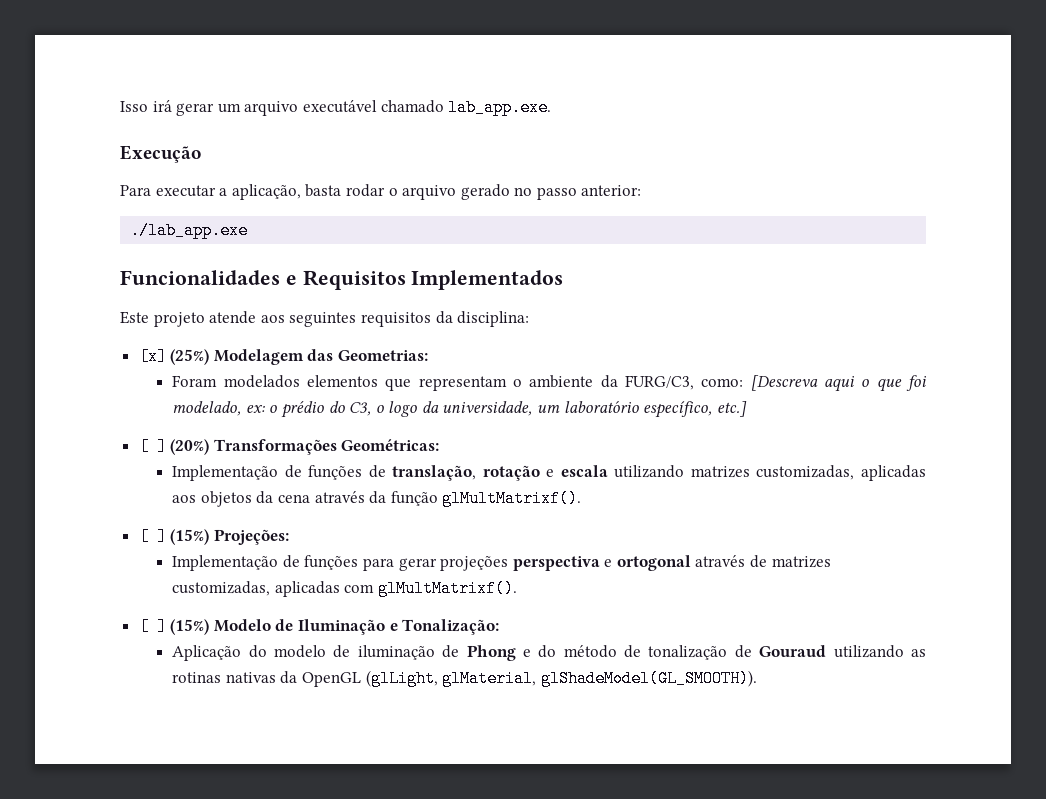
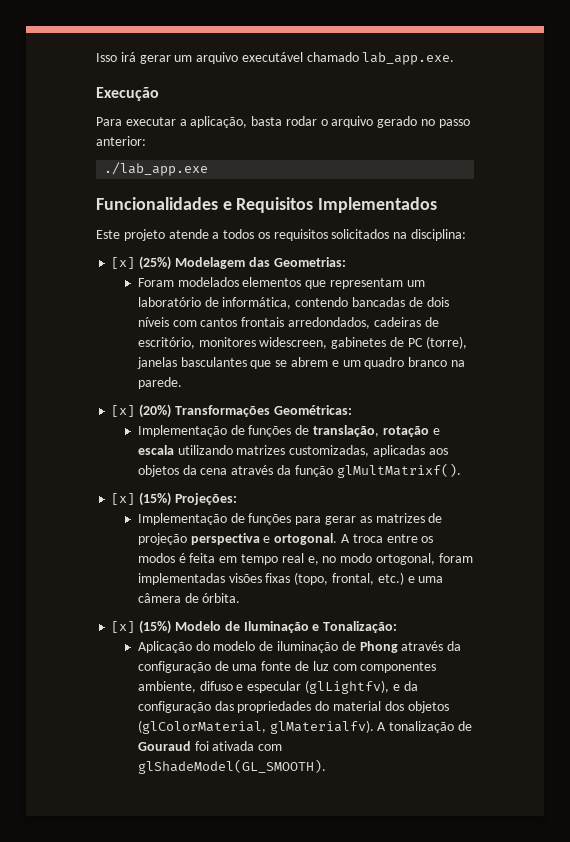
[260,311,453,327] aos seguintes requisitos da -> [212,229,408,241] a todos os requisitos solicitados na
[512,375,927,392] [172,401,747,418] [138,438,167,455] o ambiente da FURG/C3, como: [Descreva aqui o que foi modelado, ex: o prédio do C3, o logo da universidade, um laboratório específico, etc.] // [ ] -> [406,280,425,287] [137,297,449,309] [137,317,439,329] [137,336,467,349] [136,357,465,369] [137,377,182,389] [111,405,136,417] um laboratório de informática, contendo bancadas de dois níveis com cantos frontais arredondados, cadeiras de escritório, monitores widescreen, gabinetes de PC (torre), janelas basculantes que se abrem e um quadro branco na parede. // [x]
[138,528,167,545] [ ] -> [111,493,136,505] [x]
[440,555,831,571] [172,580,517,597] [138,618,167,635] projeções perspectiva e ortogonal através de matrizes customizadas, aplicadas com glMultMatrixf(). // [ ] -> [359,513,443,523] [137,533,434,545] [137,553,473,565] [137,572,444,585] [137,593,241,603] [111,621,136,633] as matrizes de projeção perspectiva e ortogonal. A troca entre os modos é feita em tempo real e, no modo ortogonal, foram implementadas visões fixas (topo, frontal, etc.) e uma câmera de órbita. // [x]
[522,645,927,660] [172,670,757,687] e do método de tonalização de Gouraud utilizando as rotinas nativas da OpenGL (glLight, glMaterial, glShadeModel(GL_SMOOTH)). -> [401,641,462,651] [137,661,437,673] [137,680,418,694] [137,701,449,713] [137,720,473,734] [137,741,283,751] [137,759,326,774] através da configuração de uma fonte de luz com componentes ambiente, difuso e especular (glLightfv), e da configuração das propriedades do material dos objetos (glColorMaterial, glMaterialfv). A tonalização de Gouraud foi ativada com glShadeModel(GL_SMOOTH).

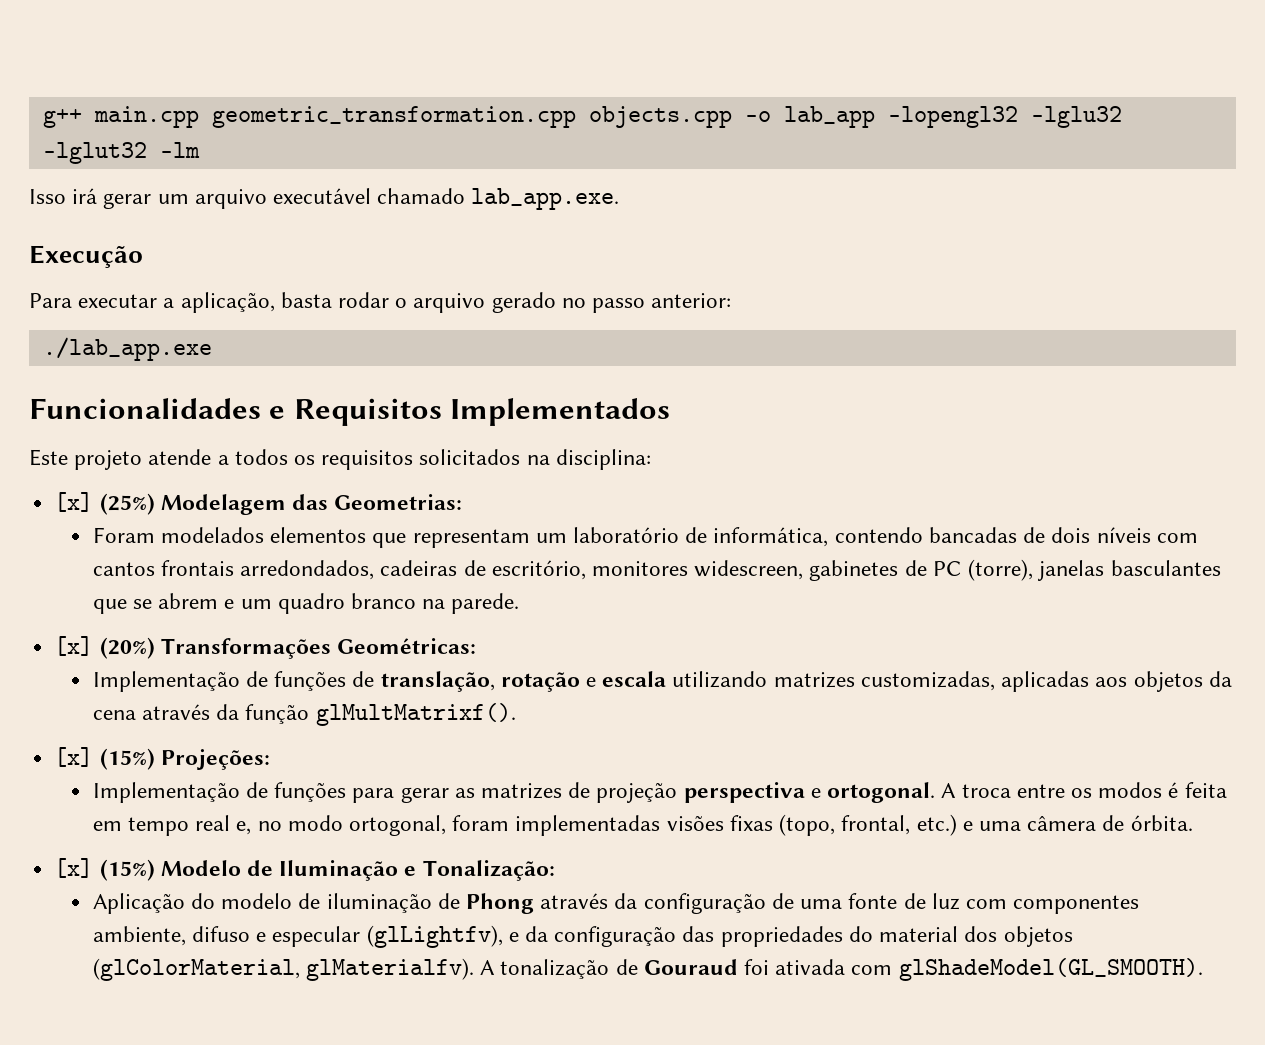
(96, 57) none -> [42,106,1122,128] [42,142,200,164] g++ main.cpp geometric_transformation.cpp objects.cpp -o lab_app -lopengl32 -lglu32 -lglut32 -lm //

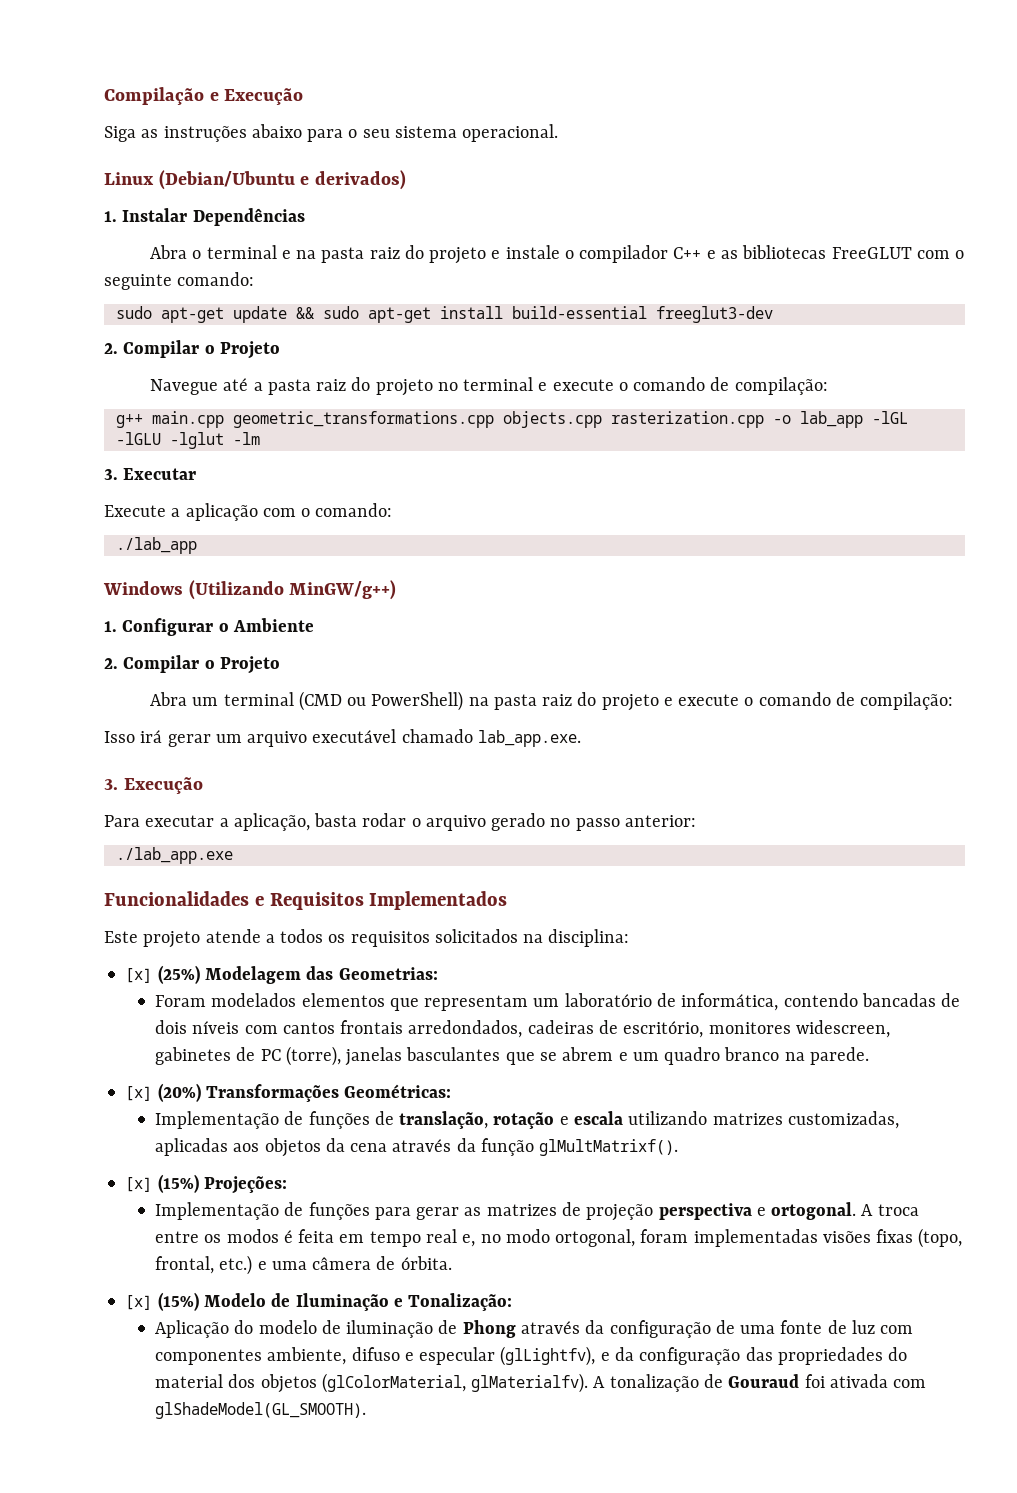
[42,106,1122,128] [42,142,200,164] g++ main.cpp geometric_transformation.cpp objects.cpp -o lab_app -lopengl32 -lglu32 -lglut32 -lm -> [104,87,304,105] [104,124,559,142] [104,170,406,190] [104,208,305,226] [150,245,965,264] [104,272,255,290] [115,306,773,323] [104,340,280,359] [150,377,828,396] [115,411,908,428] [115,432,260,449] [104,468,197,480] [104,503,393,521] [115,537,197,554] [103,580,397,600] [104,618,314,636] [104,655,280,674] [150,691,954,711] Compilação e Execução // Siga as instruções abaixo para o seu sistema operacional. // Linux (Debian/Ubuntu e derivados) // 1. Instalar Dependências // Abra o terminal e na pasta raiz do projeto e instale o compilador C++ e as bibliotecas FreeGLUT com o seguinte comando: // sudo apt-get update && sudo apt-get install build-essential freeglut3-dev // 2. Compilar o Projeto // Navegue até a pasta raiz do projeto no terminal e execute o comando de compilação: // g++ main.cpp geometric_transformations.cpp objects.cpp rasterization.cpp -o lab_app -lGL -lGLU -lglut -lm // 3. Executar // Execute a aplicação com o comando: // ./lab_app // Windows (Utilizando MinGW/g++) // 1. Configurar o Ambiente // 2. Compilar o Projeto // Abra um terminal (CMD ou PowerShell) na pasta raiz do projeto e execute o comando de compilação:
(620, 199) none -> [104,779,118,790] 3.

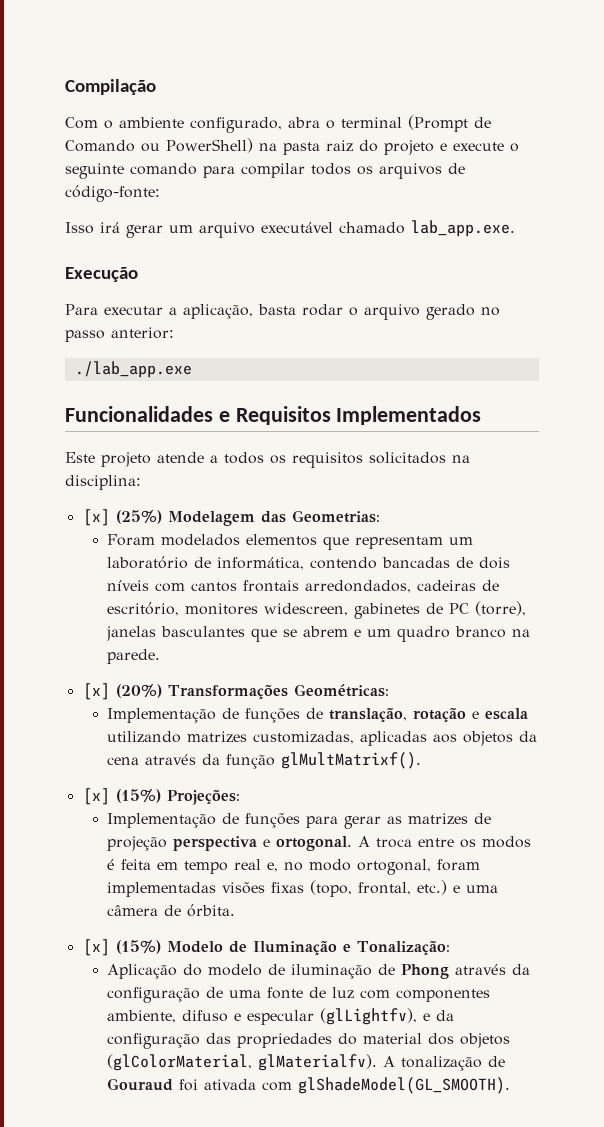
[209,88,304,105] [104,124,559,142] [104,170,406,190] [104,208,305,226] [150,245,965,264] [104,272,255,290] [115,306,773,323] [104,340,280,359] [150,377,828,396] [115,411,908,428] [115,432,260,449] [104,468,197,480] [104,503,393,521] [115,537,197,554] [103,580,397,600] [104,618,314,636] [104,655,280,674] [150,691,342,711] e Execução // Siga as instruções abaixo para o seu sistema operacional. // Linux (Debian/Ubuntu e derivados) // 1. Instalar Dependências // Abra o terminal e na pasta raiz do projeto e instale o compilador C++ e as bibliotecas FreeGLUT com o seguinte comando: // sudo apt-get update && sudo apt-get install build-essential freeglut3-dev // 2. Compilar o Projeto // Navegue até a pasta raiz do projeto no terminal e execute o comando de compilação: // g++ main.cpp geometric_transformations.cpp objects.cpp rasterization.cpp -o lab_app -lGL -lGLU -lglut -lm // 3. Executar // Execute a aplicação com o comando: // ./lab_app // Windows (Utilizando MinGW/g++) // 1. Configurar o Ambiente // 2. Compilar o Projeto // Abra um terminal (CMD -> [65,115,491,133] [65,140,135,152] // Com o ambiente configurado, abra o terminal (Prompt de Comando
[758,692,954,710] comando de compilação: -> [65,163,465,179] [65,185,160,202] seguinte comando para compilar todos os arquivos de código-fonte:
[104,779,118,790] 3. -> (515, 228) none

